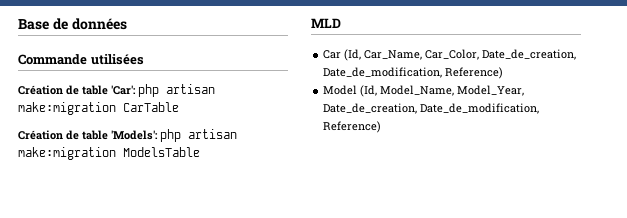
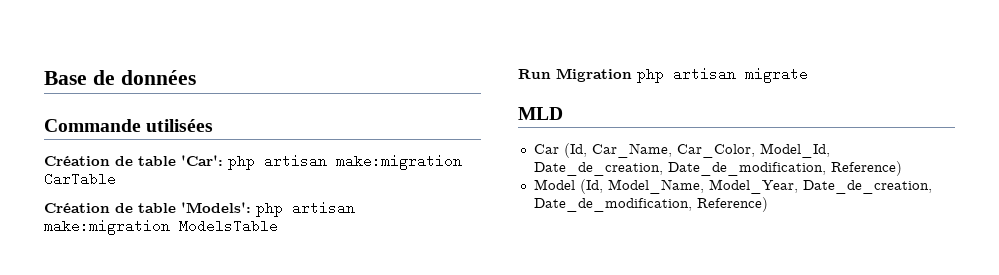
(200, 152) none -> [518,67,808,83] // Run Migration php artisan migrate
(480, 54) none -> [759,143,830,158] Model_Id,

